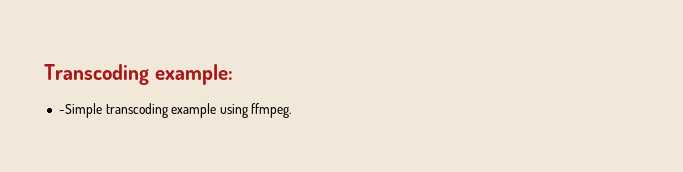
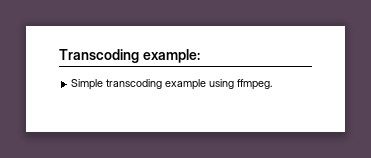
[58,103,102,118] -Simple -> [71,79,104,90] Simple

